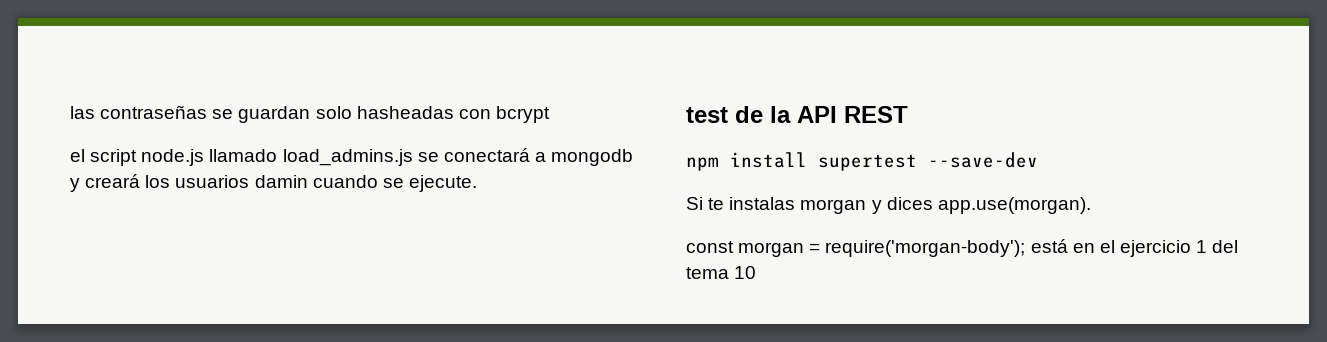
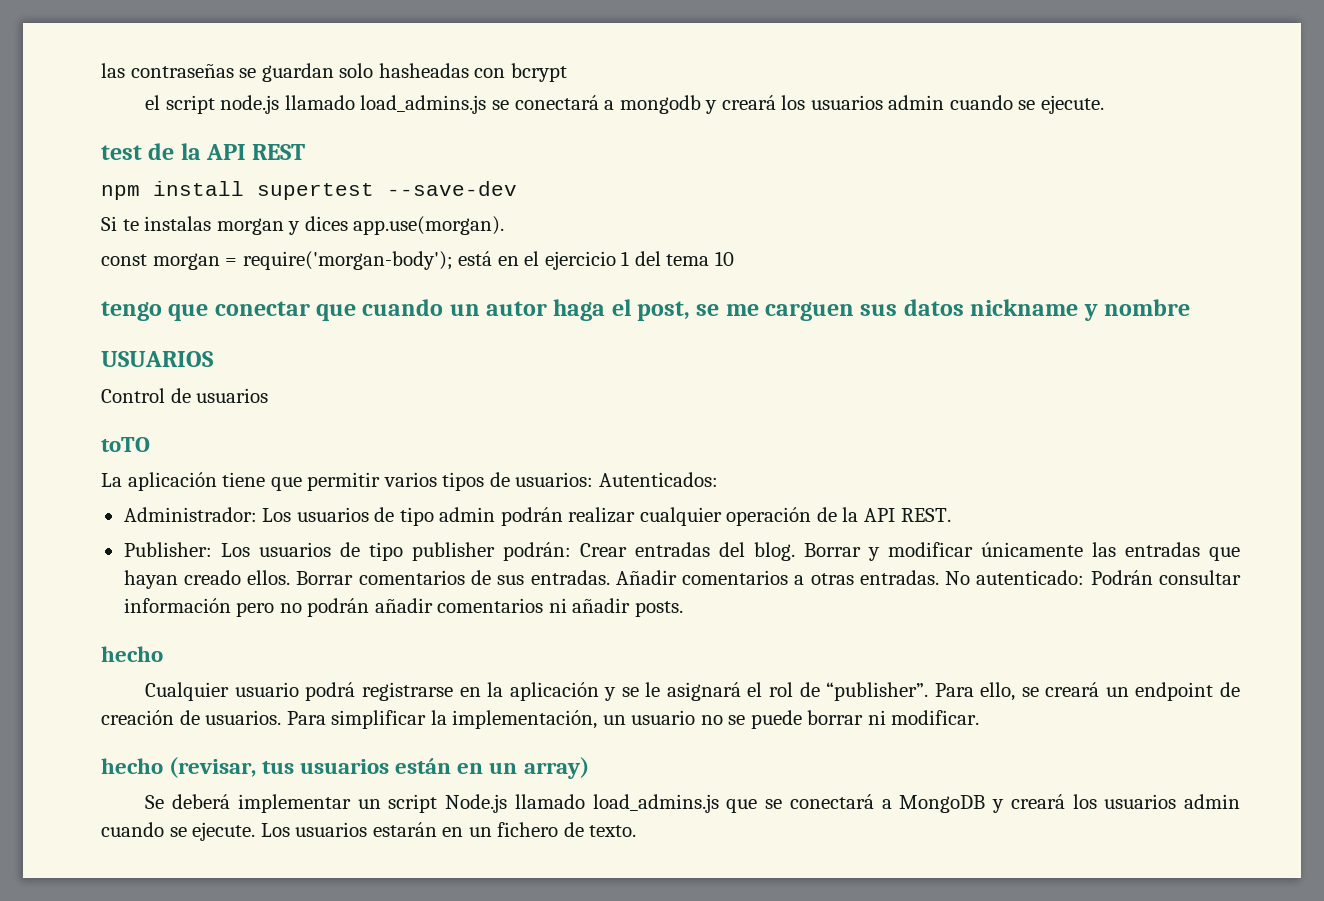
[254,175,308,188] damin -> [888,95,945,110] admin
(757, 272) none -> [101,299,1190,321] [101,351,213,367] [101,388,269,403] [101,437,150,452] [101,472,718,491] [123,507,951,526] [123,542,1240,561] [123,570,1242,589] [123,598,683,617] [101,646,163,662] [145,682,1241,701] [101,710,980,729] [101,757,589,779] [145,794,1241,813] [101,822,637,841] // tengo que conectar que cuando un autor haga el post, se me carguen sus datos nickname y nombre // USUARIOS // Control de usuarios // toTO // La aplicación tiene que permitir varios tipos de usuarios: Autenticados: // Administrador: Los usuarios de tipo admin podrán realizar cualquier operación de la API REST. // Publisher: Los usuarios de tipo publisher podrán: Crear entradas del blog. Borrar y modificar únicamente las entradas que hayan creado ellos. Borrar comentarios de sus entradas. Añadir comentarios a otras entradas. No autenticado: Podrán consultar información pero no podrán añadir comentarios ni añadir posts. // hecho // Cualquier usuario podrá registrarse en la aplicación y se le asignará el rol de “publisher”. Para ello, se creará un endpoint de creación de usuarios. Para simplificar la implementación, un usuario no se puede borrar ni modificar. // hecho (revisar, tus usuarios están en un array) // Se deberá implementar un script Node.js llamado load_admins.js que se conectará a MongoDB y creará los usuarios admin cuando se ejecute. Los usuarios estarán en un fichero de texto.

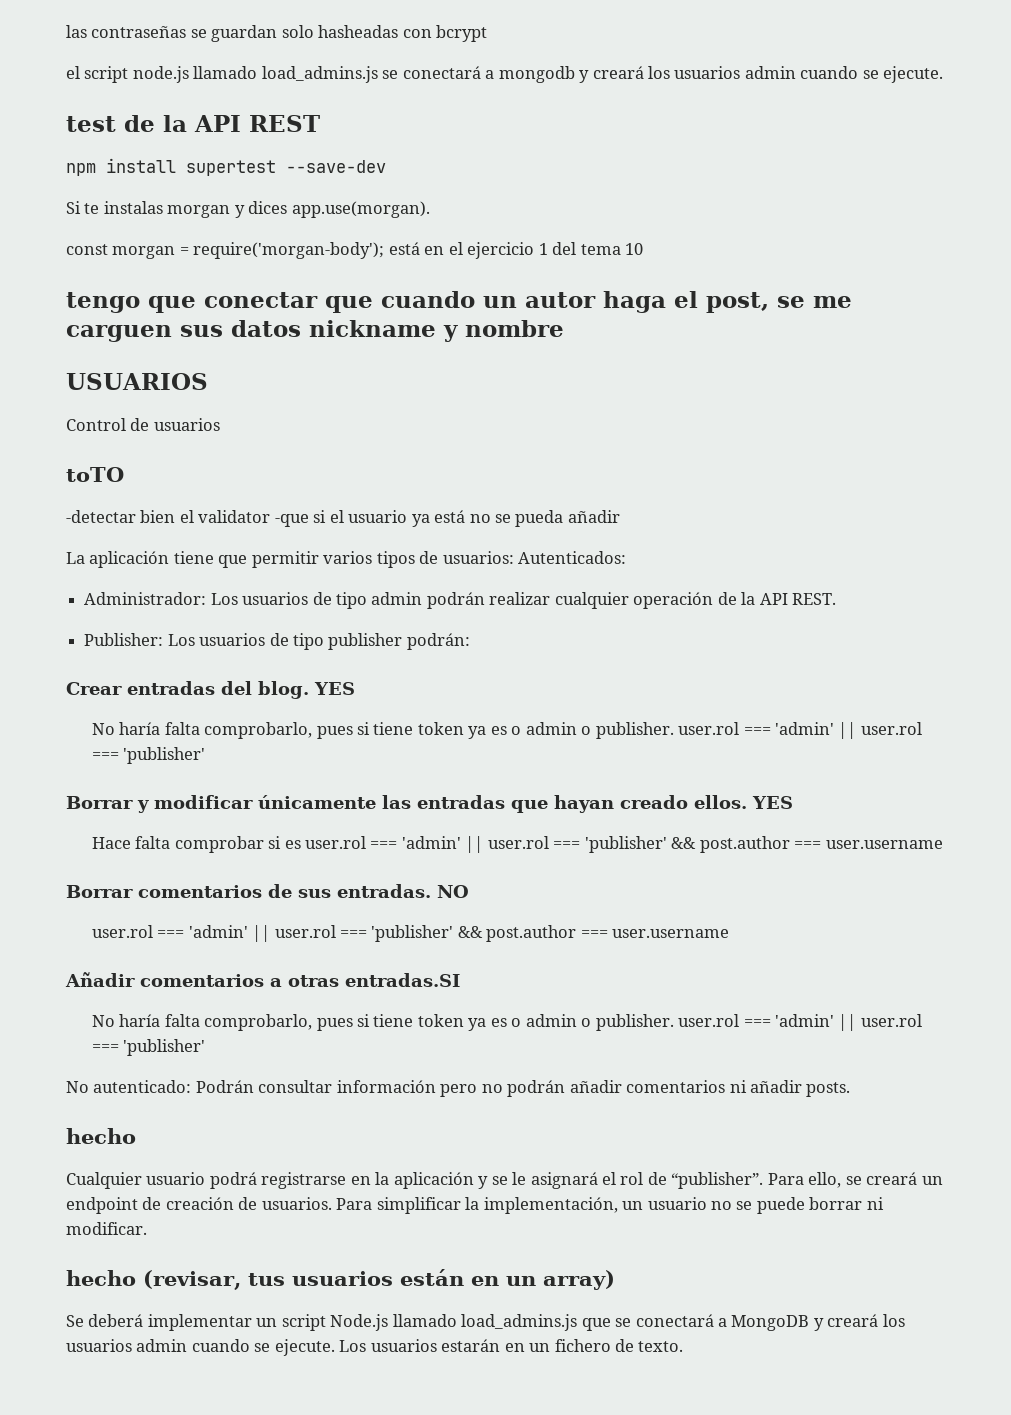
(150, 444) none -> [66,510,620,527] // -detectar bien el validator -que si el usuario ya está no se pueda añadir
(571, 551) none -> (470, 641) //
(795, 551) none -> [314,682,355,695] [91,722,922,739] [91,747,206,764] YES // No haría falta comprobarlo, pues si tiene token ya es o admin o publisher. user.rol === 'admin' || user.rol === 'publisher' //
(291, 577) none -> [752,796,793,809] [91,836,943,853] YES // Hace falta comprobar si es user.rol === 'admin' || user.rol === 'publisher' && post.author === user.username //
[615,570,939,585] Añadir comentarios a otras entradas. -> [437,885,469,898] [91,925,730,942] [65,972,460,987] [91,1014,922,1031] [91,1039,206,1056] NO // user.rol === 'admin' || user.rol === 'publisher' && post.author === user.username // Añadir comentarios a otras entradas.SI // No haría falta comprobarlo, pues si tiene token ya es o admin o publisher. user.rol === 'admin' || user.rol === 'publisher' //

